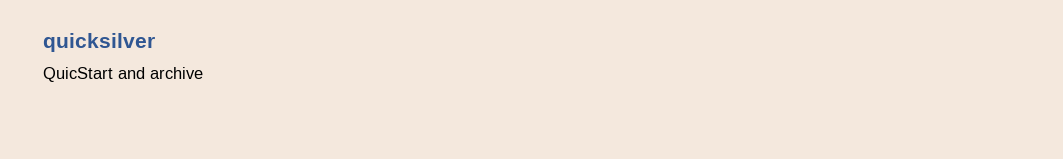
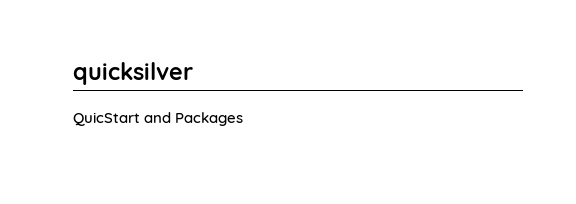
[150,67,203,79] archive -> [175,112,244,126] Packages

